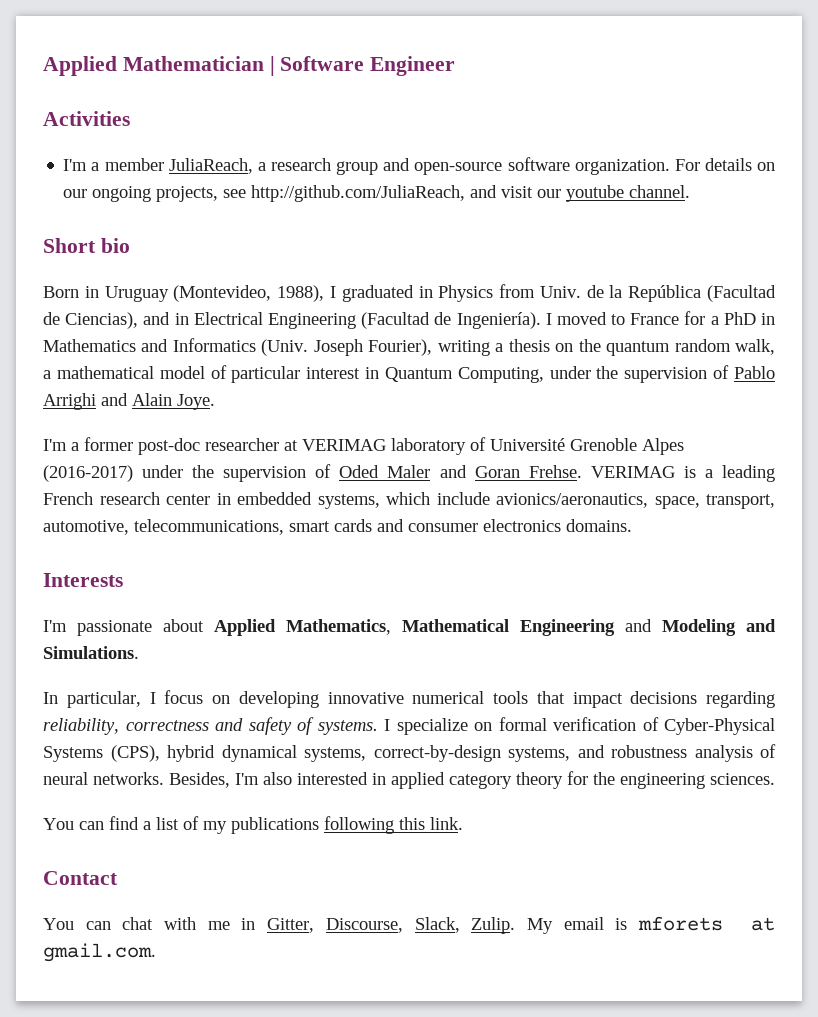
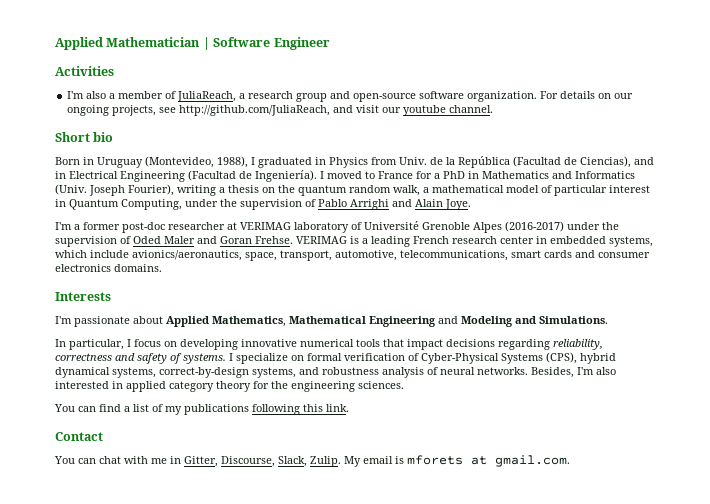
(88, 165) none -> [86,91,107,99] also
(164, 164) none -> [165,91,177,99] of

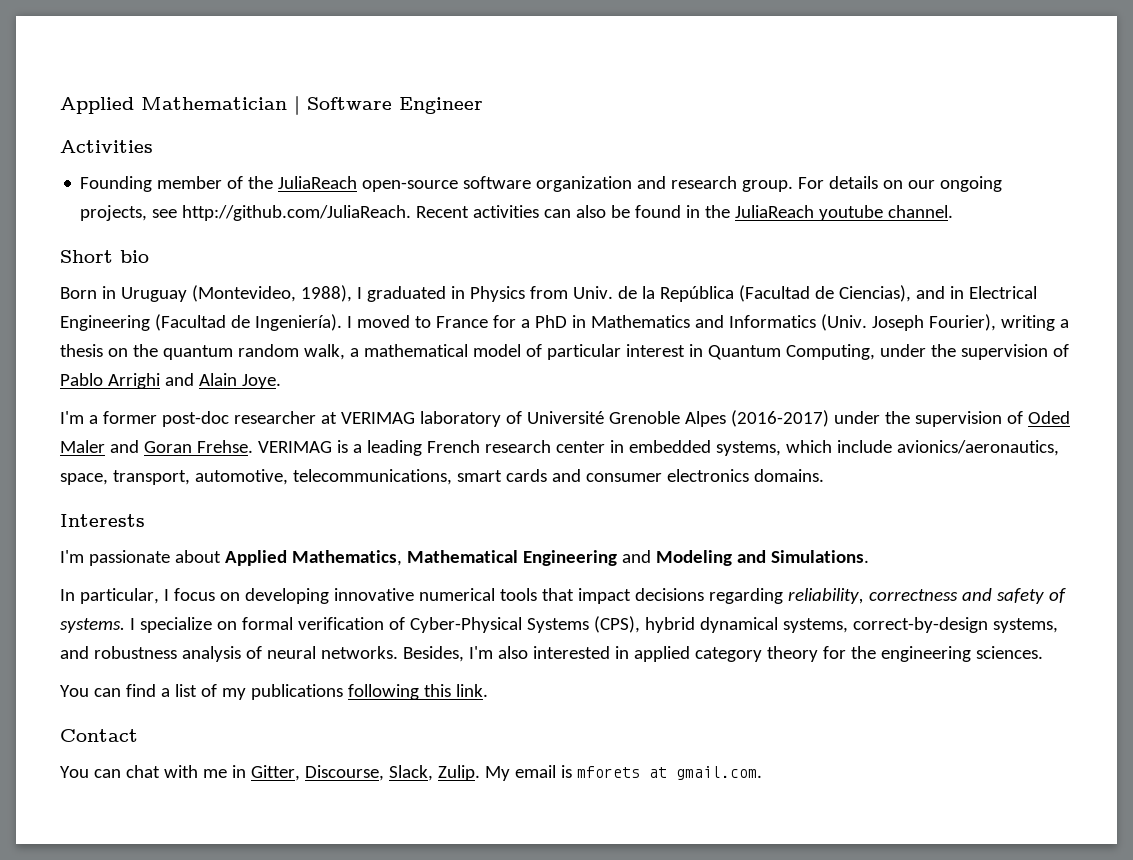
[67,91,538,102] I'm also a member of JuliaReach, a research group and open-source software organization. -> [80,176,794,192] Founding member of the JuliaReach open-source software organization and research group.
[179,105,402,116] http://github.com/JuliaReach, and visit our -> [182,205,815,221] http://github.com/JuliaReach. Recent activities can also be found in the JuliaReach

